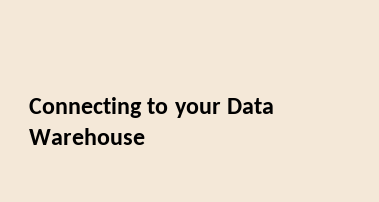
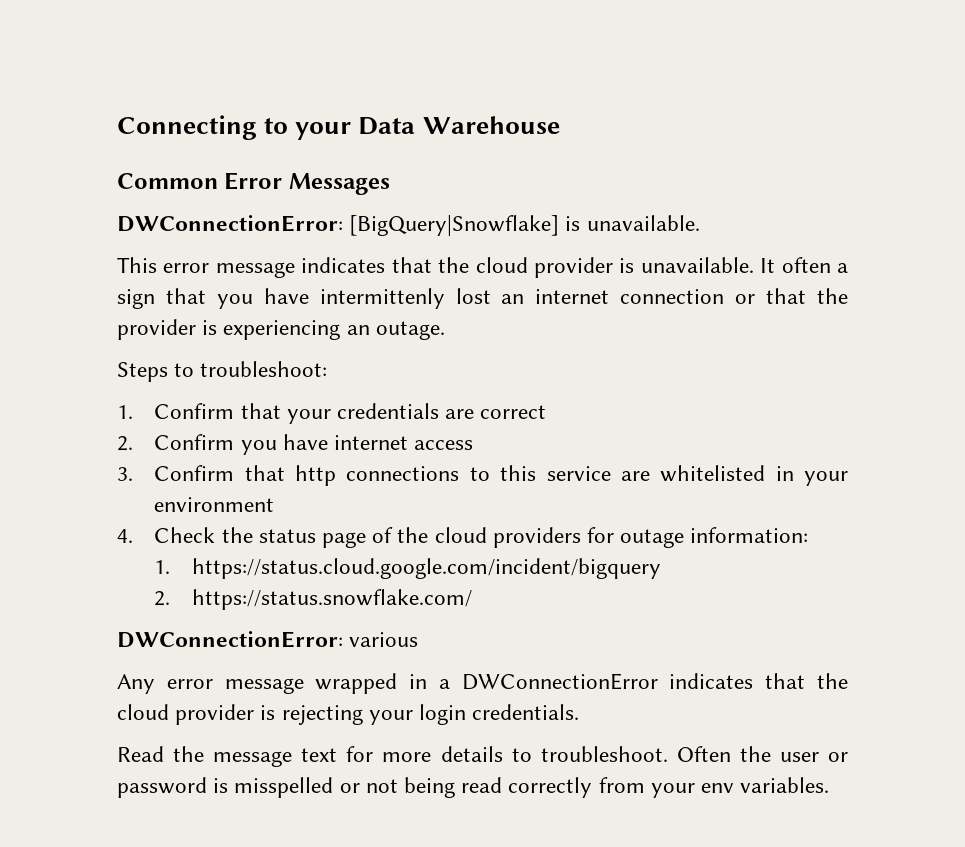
(145, 136) none -> [117,172,390,195] [117,215,700,236] [117,257,848,278] [117,288,848,309] [117,319,445,340] [117,361,328,382] [117,403,547,424] [117,434,474,455] [117,465,848,486] [154,497,275,512] [117,527,809,548] [154,558,661,579] [154,589,472,610] [117,631,419,648] [117,673,849,694] [117,704,580,725] [117,746,849,767] [117,777,830,798] // Common Error Messages // DWConnectionError: [BigQuery|Snowflake] is unavailable. // This error message indicates that the cloud provider is unavailable. It often a sign that you have intermittenly lost an internet connection or that the provider is experiencing an outage. // Steps to troubleshoot: // 1. Confirm that your credentials are correct // 2. Confirm you have internet access // 3. Confirm that http connections to this service are whitelisted in your environment // 4. Check the status page of the cloud providers for outage information: // 1. https://status.cloud.google.com/incident/bigquery // 2. https://status.snowflake.com/ // DWConnectionError: various // Any error message wrapped in a DWConnectionError indicates that the cloud provider is rejecting your login credentials. // Read the message text for more details to troubleshoot. Often the user or password is misspelled or not being read correctly from your env variables.

